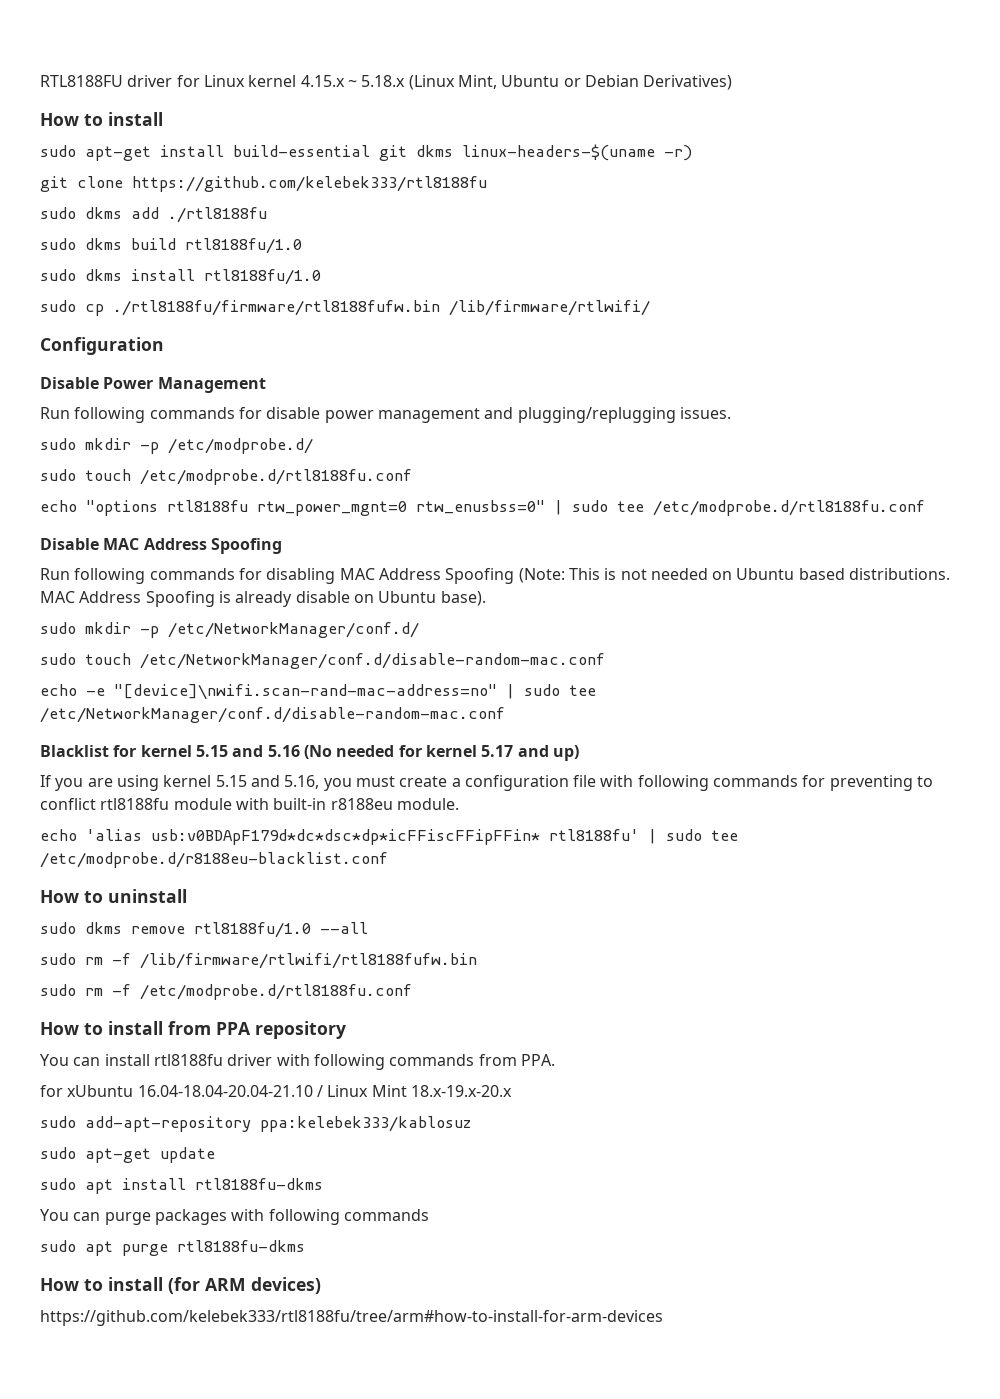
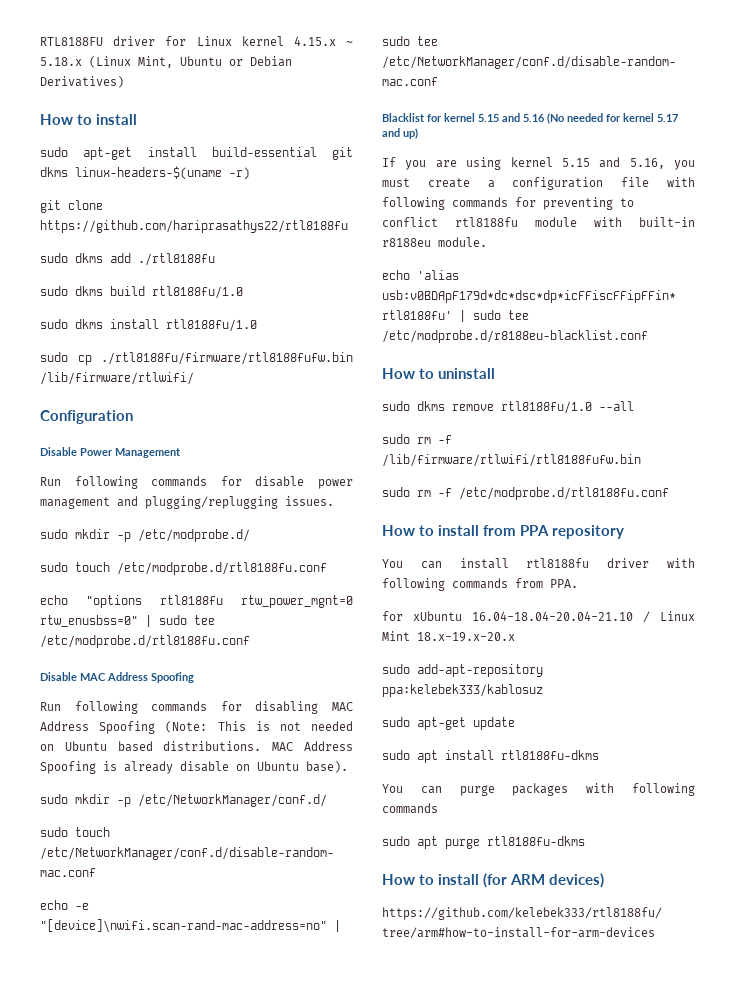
[132,176,487,192] https://github.com/kelebek333/rtl8188fu -> [40,220,348,233] https://github.com/hariprasathys22/rtl8188fu

